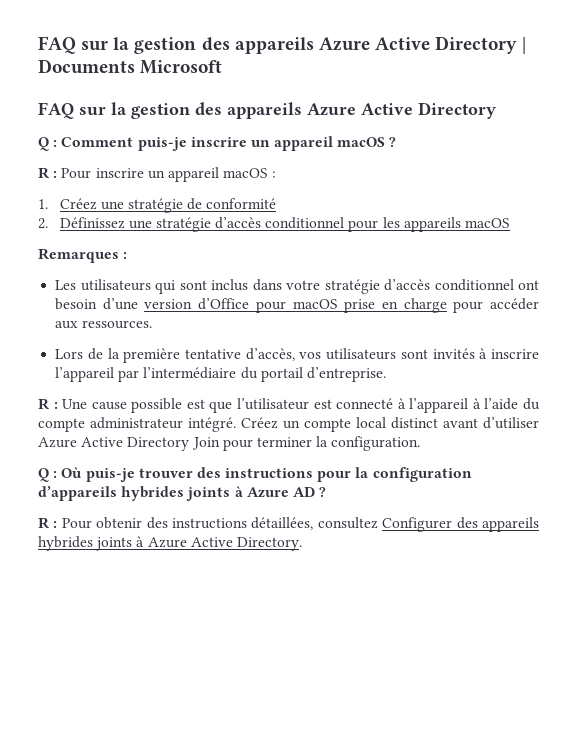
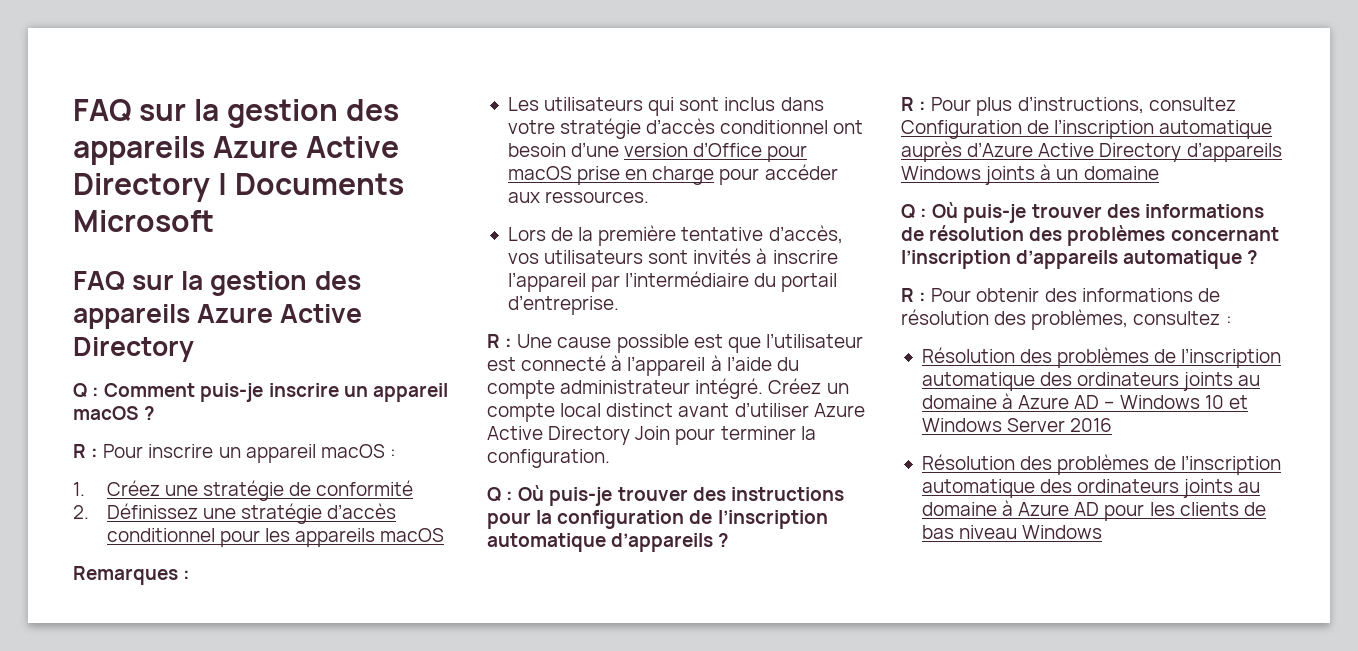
[38,486,315,501] d’appareils hybrides joints à Azure AD -> [689,510,828,529] [487,533,730,552] [901,96,1236,116] [901,119,1273,139] [901,141,1282,162] [901,164,1159,185] [901,202,1264,223] [901,225,1279,246] [901,250,1243,269] de l’inscription automatique d’appareils ? // R : Pour plus d’instructions, consultez Configuration de l’inscription automatique auprès d’Azure Active Directory d’appareils Windows joints à un domaine // Q : Où puis-je trouver des informations de résolution des problèmes concernant l’inscription d’appareils automatique
[172,517,539,532] [38,536,302,551] instructions détaillées, consultez Configurer des appareils hybrides joints à Azure Active Directory. -> [1081,288,1220,302] [901,309,1232,330] [921,347,1282,368] [921,372,1261,391] [921,393,1248,409] [921,418,1113,432] [921,454,1282,475] [921,479,1261,498] [921,500,1266,521] [921,525,1103,539] informations de résolution des problèmes, consultez : // Résolution des problèmes de l’inscription automatique des ordinateurs joints au domaine à Azure AD – Windows 10 et Windows Server 2016 // Résolution des problèmes de l’inscription automatique des ordinateurs joints au domaine à Azure AD pour les clients de bas niveau Windows

